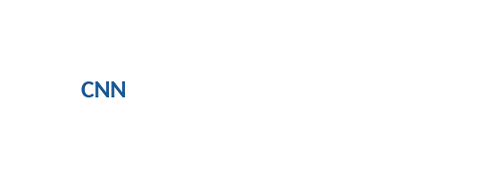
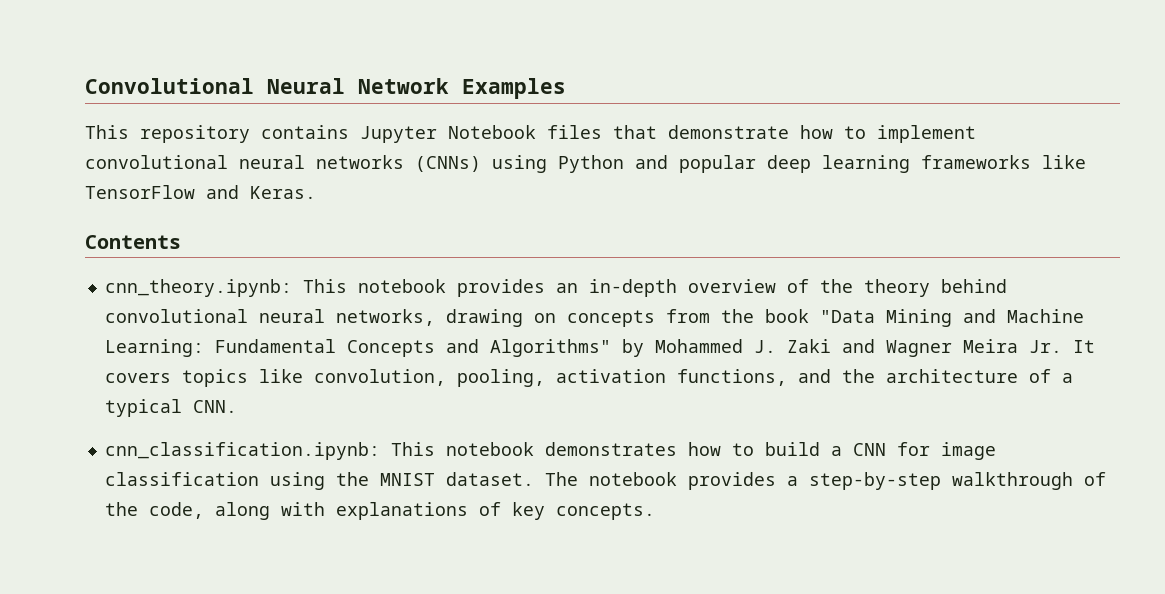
[80,81,127,98] CNN -> [85,78,566,99] [85,125,976,143] [85,155,1086,173] [85,185,316,199] [85,235,181,249] [104,279,1007,297] [104,309,1084,327] [104,339,1095,357] [104,369,1073,387] [104,399,237,417] [104,442,996,460] [104,472,1106,490] [104,502,655,520] Convolutional Neural Network Examples // This repository contains Jupyter Notebook files that demonstrate how to implement convolutional neural networks (CNNs) using Python and popular deep learning frameworks like TensorFlow and Keras. // Contents // cnn_theory.ipynb: This notebook provides an in-depth overview of the theory behind convolutional neural networks, drawing on concepts from the book "Data Mining and Machine Learning: Fundamental Concepts and Algorithms" by Mohammed J. Zaki and Wagner Meira Jr. It covers topics like convolution, pooling, activation functions, and the architecture of a typical CNN. // cnn_classification.ipynb: This notebook demonstrates how to build a CNN for image classification using the MNIST dataset. The notebook provides a step-by-step walkthrough of the code, along with explanations of key concepts.

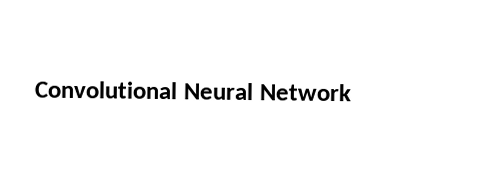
[462,78,566,99] [85,125,976,143] [85,155,1086,173] [85,185,316,199] [85,235,181,249] [104,279,1007,297] [104,309,1084,327] [104,339,1095,357] [104,369,1073,387] [104,399,237,417] [104,442,996,460] [104,472,1106,490] [104,502,655,520] Examples // This repository contains Jupyter Notebook files that demonstrate how to implement convolutional neural networks (CNNs) using Python and popular deep learning frameworks like TensorFlow and Keras. // Contents // cnn_theory.ipynb: This notebook provides an in-depth overview of the theory behind convolutional neural networks, drawing on concepts from the book "Data Mining and Machine Learning: Fundamental Concepts and Algorithms" by Mohammed J. Zaki and Wagner Meira Jr. It covers topics like convolution, pooling, activation functions, and the architecture of a typical CNN. // cnn_classification.ipynb: This notebook demonstrates how to build a CNN for image classification using the MNIST dataset. The notebook provides a step-by-step walkthrough of the code, along with explanations of key concepts. -> (352, 92) none

